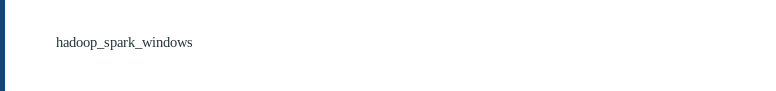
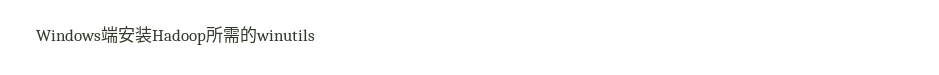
[56,37,193,50] hadoop_spark_windows -> [36,26,315,45] Windows端安装Hadoop所需的winutils

